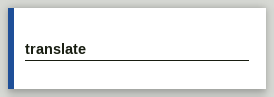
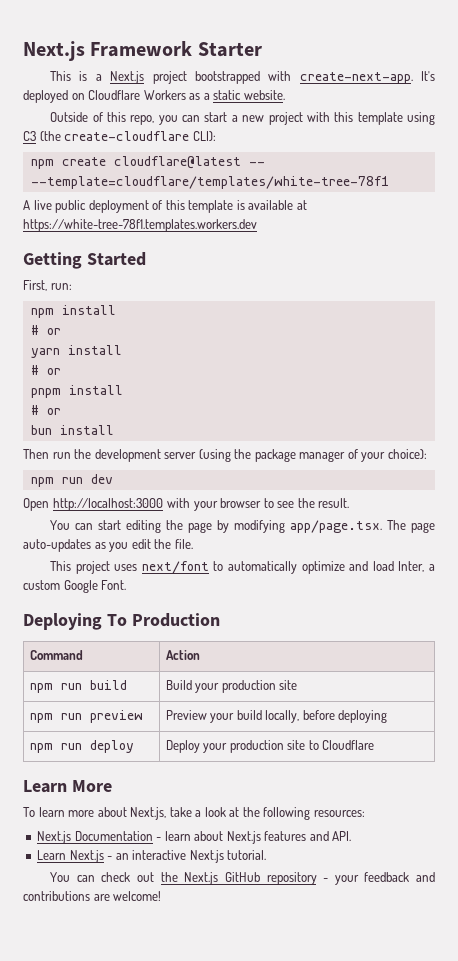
[25,43,86,54] translate -> [23,41,262,61] [50,71,435,84] [23,90,285,103] [50,112,435,125] [23,131,216,141] [30,156,265,169] [30,176,389,189] [23,200,307,213] [23,219,257,232] [23,252,146,269] [23,280,72,291] [30,305,116,318] [30,325,61,335] [30,345,122,358] [30,365,61,375] [30,385,123,398] [30,405,61,415] [30,425,114,435] [23,449,427,462] [30,474,113,487] [23,498,350,511] [50,520,435,533] [23,539,193,552] [50,561,436,574] [23,580,127,593] [23,613,220,630] [29,650,83,660] [165,650,200,660] [29,680,127,693] [165,680,298,693] [29,710,143,723] [165,710,388,723] [29,740,134,753] [165,740,375,753] [23,780,112,793] [23,807,365,820] [37,831,352,844] [37,850,267,863] [50,872,435,885] [23,891,162,901] Next.js Framework Starter // This is a Next.js project bootstrapped with create-next-app. It's deployed on Cloudflare Workers as a static website. // Outside of this repo, you can start a new project with this template using C3 (the create-cloudflare CLI): // npm create cloudflare@latest -- --template=cloudflare/templates/white-tree-78f1 // A live public deployment of this template is available at https://white-tree-78f1.templates.workers.dev // Getting Started // First, run: // npm install // # or // yarn install // # or // pnpm install // # or // bun install // Then run the development server (using the package manager of your choice): // npm run dev // Open http://localhost:3000 with your browser to see the result. // You can start editing the page by modifying app/page.tsx. The page auto-updates as you edit the file. // This project uses next/font to automatically optimize and load Inter, a custom Google Font. // Deploying To Production // Command | Action // npm run build | Build your production site // npm run preview | Preview your build locally, before deploying // npm run deploy | Deploy your production site to Cloudflare // Learn More // To learn more about Next.js, take a look at the following resources: // Next.js Documentation - learn about Next.js features and API. // Learn Next.js - an interactive Next.js tutorial. // You can check out the Next.js GitHub repository - your feedback and contributions are welcome!

